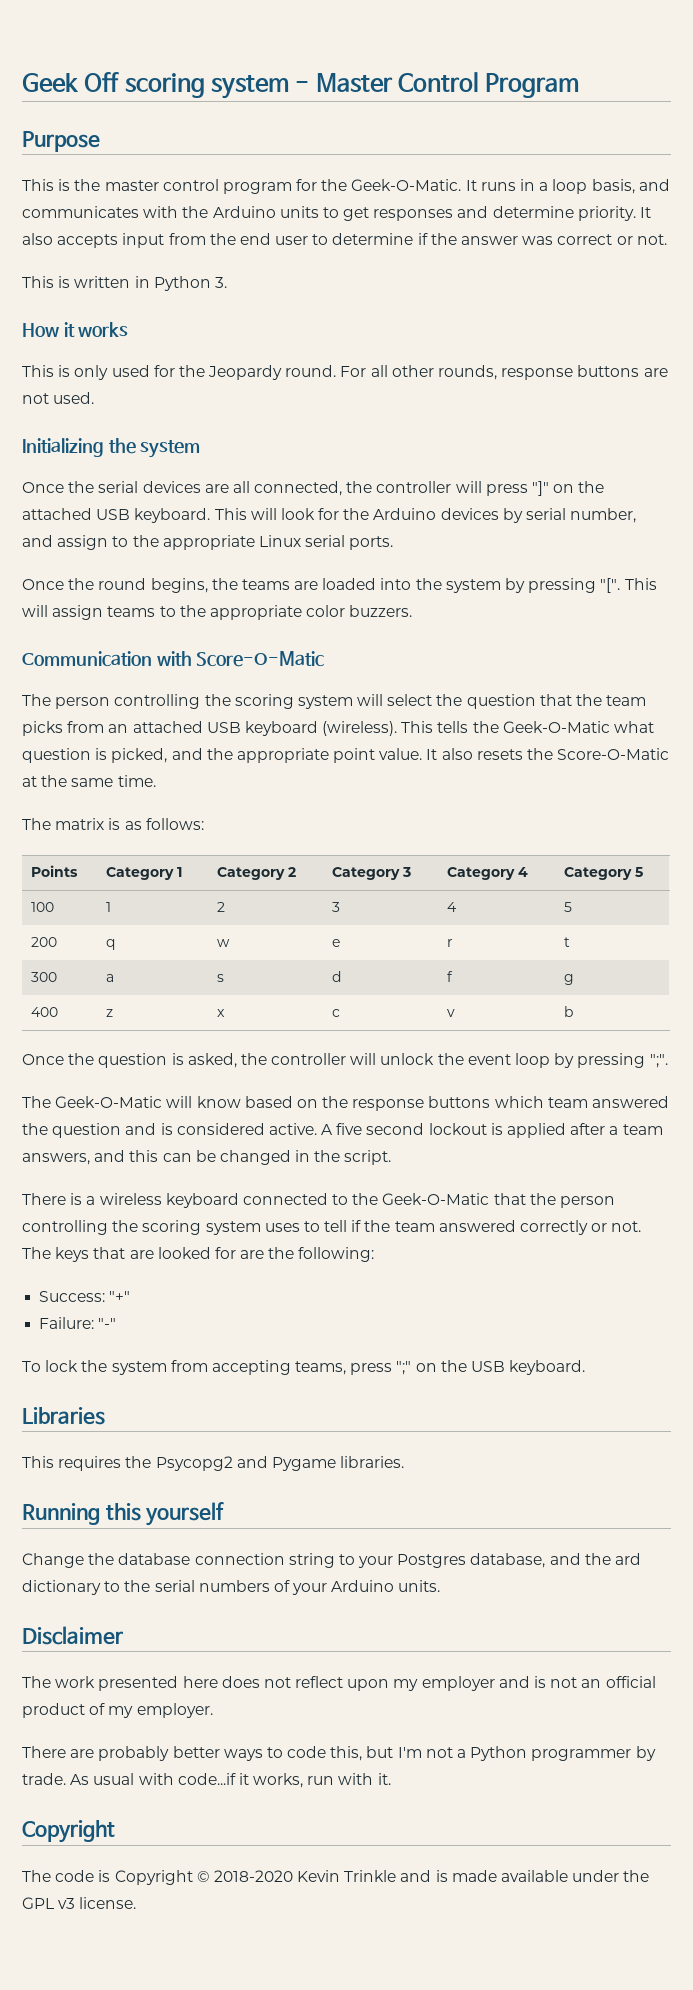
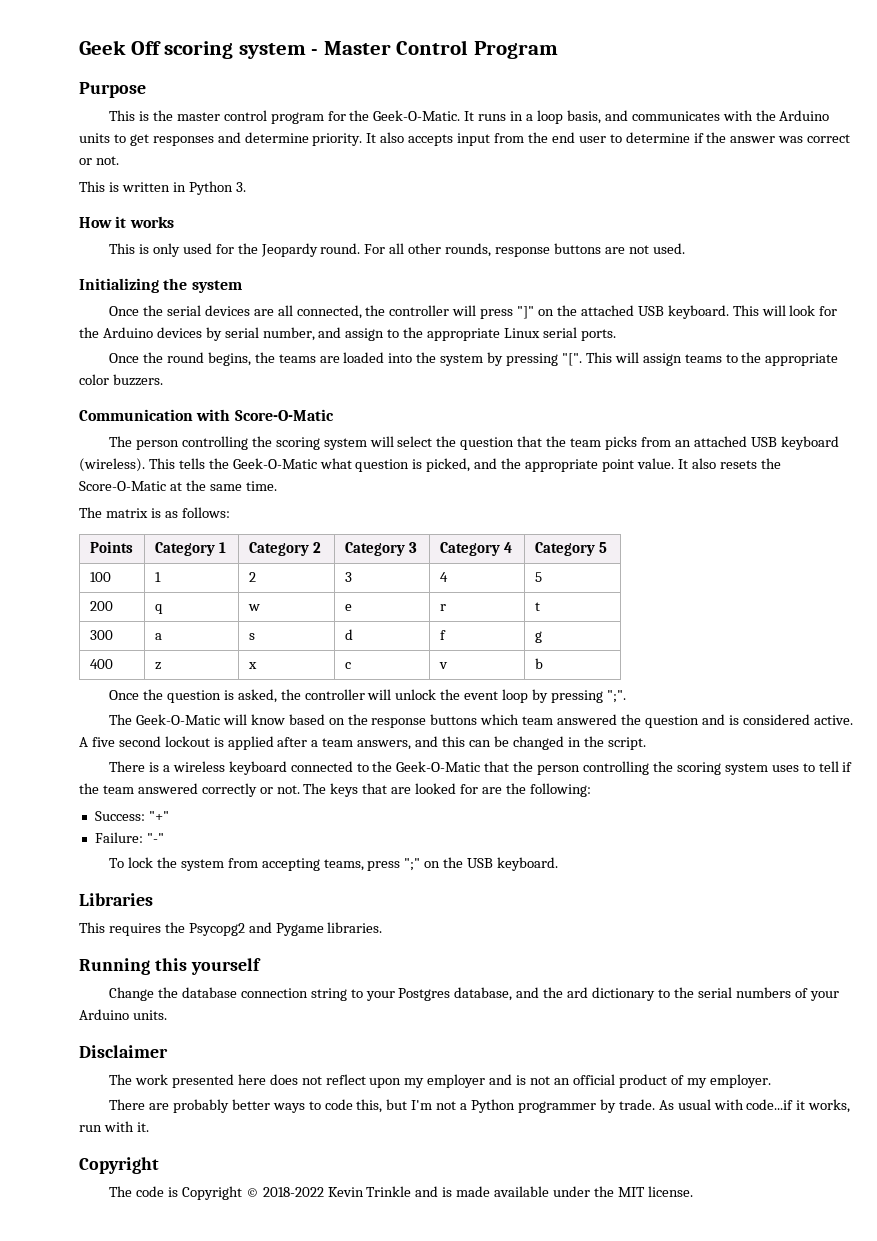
[213,1870,293,1882] 2018-2020 -> [262,1187,324,1197] 2018-2022
[22,1897,76,1909] GPL v3 -> [617,1187,645,1197] MIT

